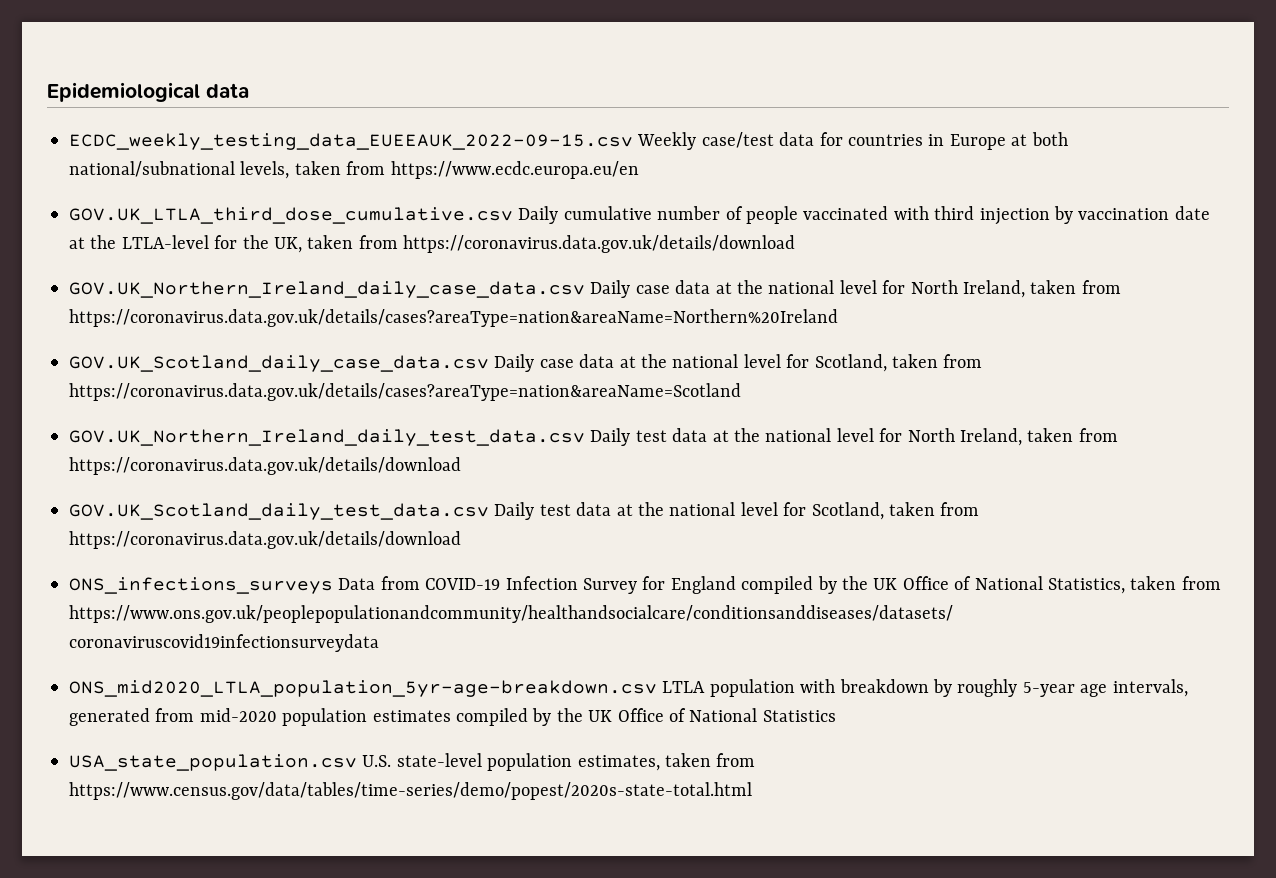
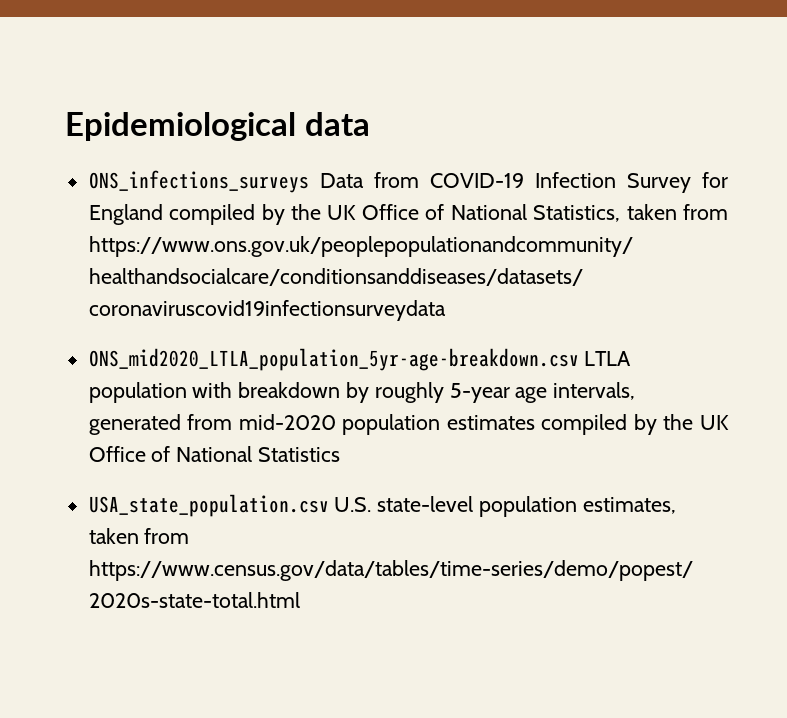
[69,132,1068,150] [69,161,639,179] [69,206,1210,225] [69,235,796,253] [69,280,1121,298] [69,309,838,327] [69,354,983,372] [69,383,741,401] [69,428,1118,446] [69,457,461,475] [69,502,980,520] [69,531,461,549] // ECDC_weekly_testing_data_EUEEAUK_2022-09-15.csv Weekly case/test data for countries in Europe at both national/subnational levels, taken from https://www.ecdc.europa.eu/en // GOV.UK_LTLA_third_dose_cumulative.csv Daily cumulative number of people vaccinated with third injection by vaccination date at the LTLA-level for the UK, taken from https://coronavirus.data.gov.uk/details/download // GOV.UK_Northern_Ireland_daily_case_data.csv Daily case data at the national level for North Ireland, taken from https://coronavirus.data.gov.uk/details/cases?areaType=nation&areaName=Northern%20Ireland // GOV.UK_Scotland_daily_case_data.csv Daily case data at the national level for Scotland, taken from https://coronavirus.data.gov.uk/details/cases?areaType=nation&areaName=Scotland // GOV.UK_Northern_Ireland_daily_test_data.csv Daily test data at the national level for North Ireland, taken from https://coronavirus.data.gov.uk/details/download // GOV.UK_Scotland_daily_test_data.csv Daily test data at the national level for Scotland, taken from https://coronavirus.data.gov.uk/details/download -> (370, 124) none

